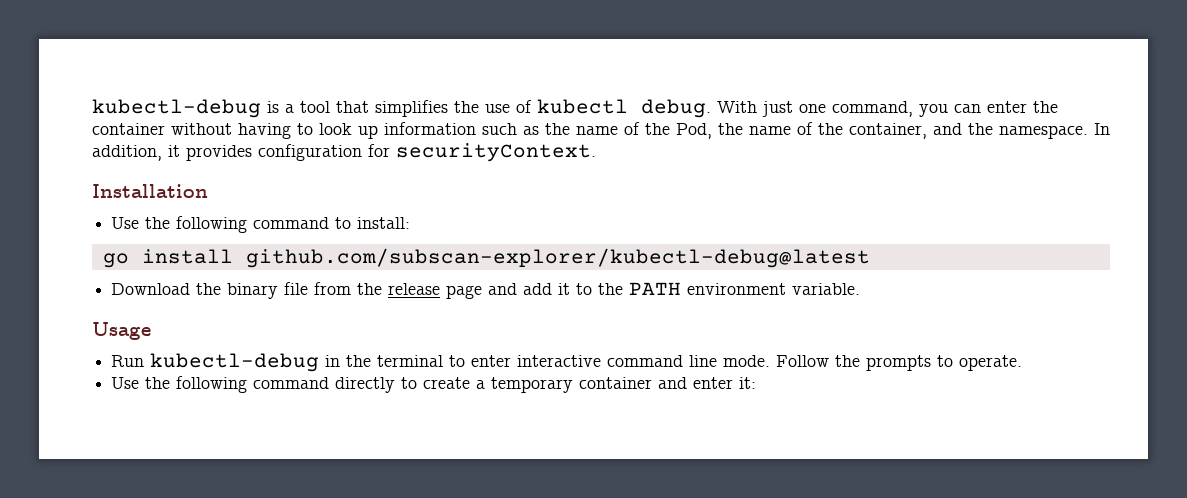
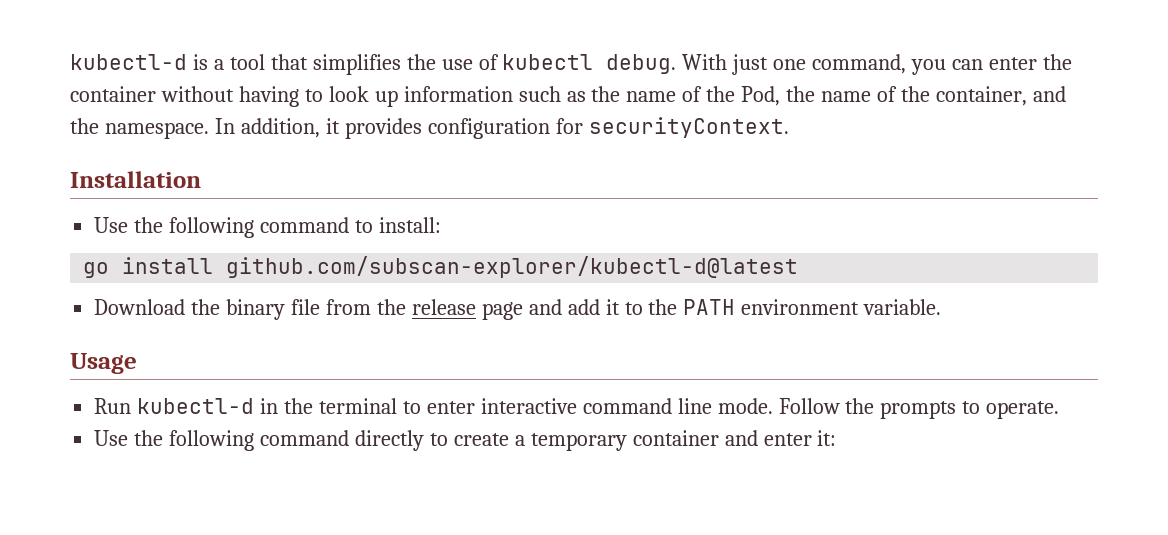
[92,99,261,118] kubectl-debug -> [70,54,187,70] kubectl-d
[245,248,870,268] github.com/subscan-explorer/kubectl-debug@latest -> [226,256,799,278] github.com/subscan-explorer/kubectl-d@latest
[150,353,320,372] kubectl-debug -> [137,398,255,414] kubectl-d

